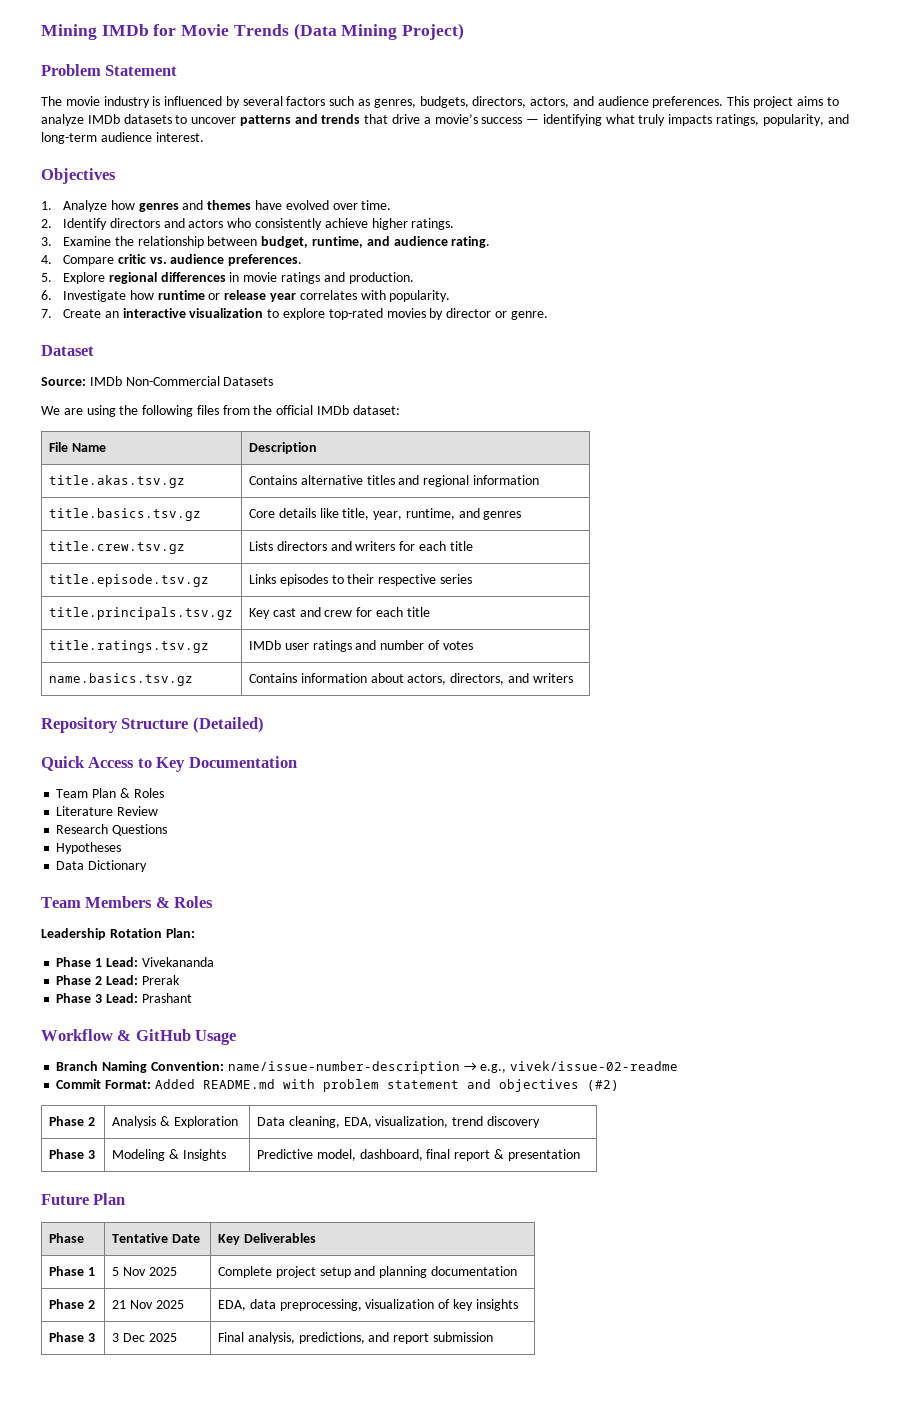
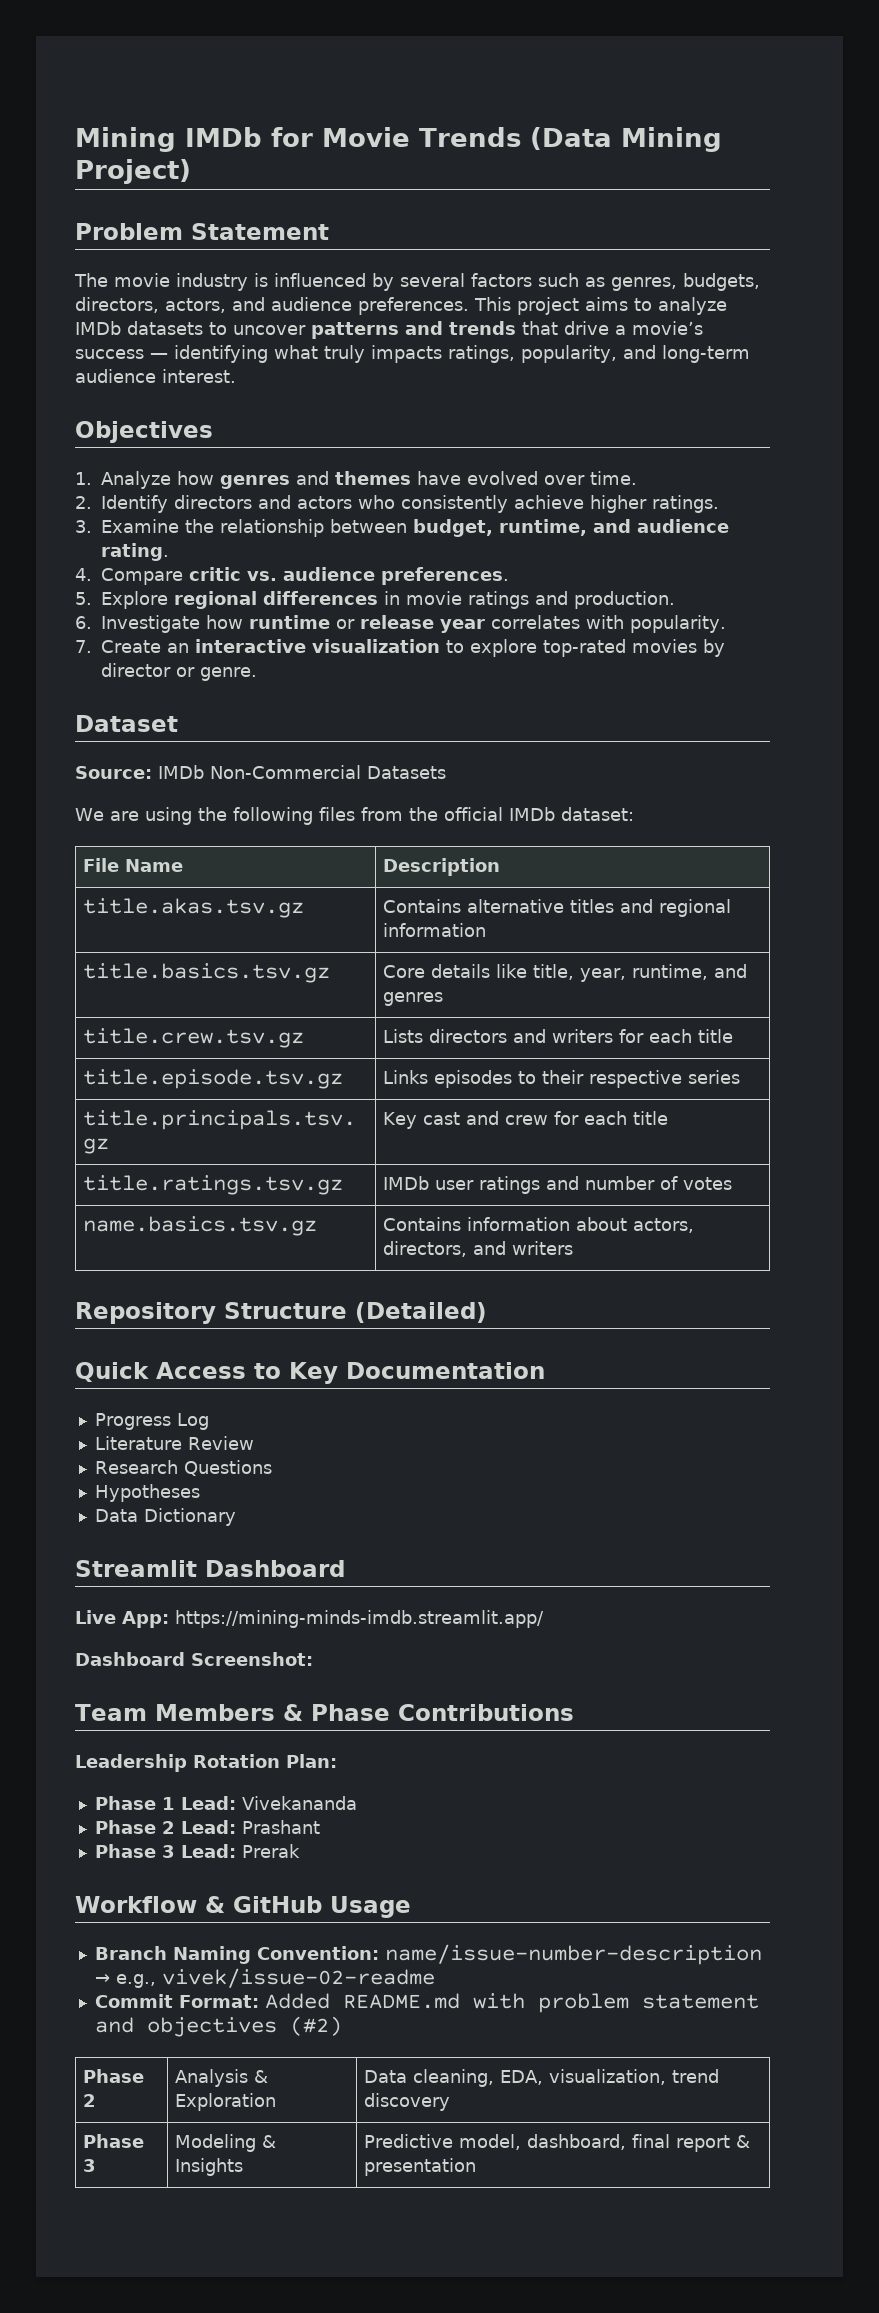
[56,788,164,798] Team Plan & Roles -> [94,1413,209,1430] Progress Log
(148, 866) none -> [75,1560,345,1577] [75,1610,544,1628] [75,1652,313,1666] // Streamlit Dashboard // Live App: https://mining-minds-imdb.streamlit.app/ // Dashboard Screenshot:
[174,896,214,908] Roles -> [310,1704,574,1721] Phase Contributions
[141,975,180,985] Prerak -> [241,1820,320,1834] Prashant
[141,993,192,1003] Prashant -> [241,1844,300,1858] Prerak
[41,1193,126,1205] [48,1233,84,1243] [111,1233,200,1243] [217,1233,316,1245] [48,1266,95,1276] [111,1267,177,1276] [217,1266,517,1278] [48,1299,95,1309] [111,1300,184,1309] [217,1299,518,1311] [48,1332,95,1342] [111,1333,177,1342] [217,1332,493,1344] // Future Plan // Phase | Tentative Date | Key Deliverables // Phase 1 | 5 Nov 2025 | Complete project setup and planning documentation // Phase 2 | 21 Nov 2025 | EDA, data preprocessing, visualization of key insights // Phase 3 | 3 Dec 2025 | Final analysis, predictions, and report submission -> (477, 2167) none

